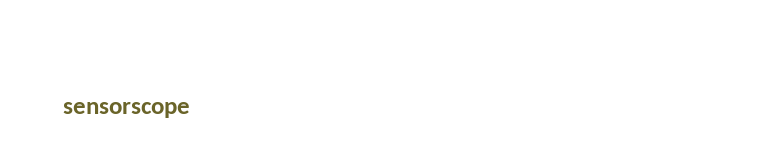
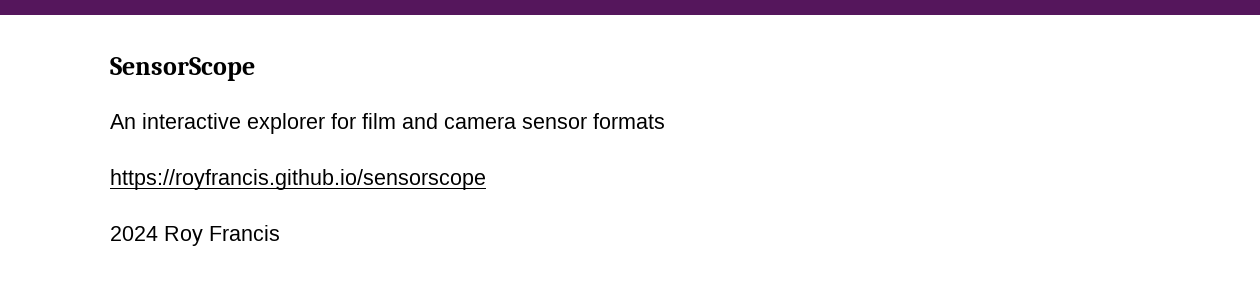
[63,102,190,118] sensorscope -> [110,57,255,81] [110,113,665,134] [110,169,486,190] [110,225,280,246] SensorScope // An interactive explorer for film and camera sensor formats // https://royfrancis.github.io/sensorscope // 2024 Roy Francis

